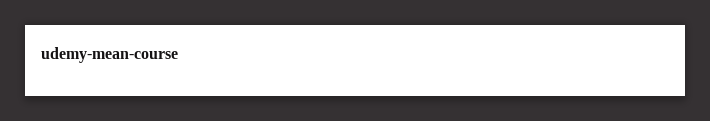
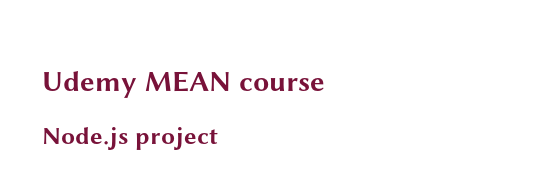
[41,47,178,63] udemy-mean-course -> [42,71,325,98] [42,127,218,150] Udemy MEAN course // Node.js project

